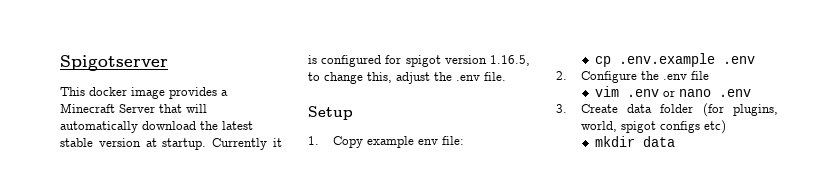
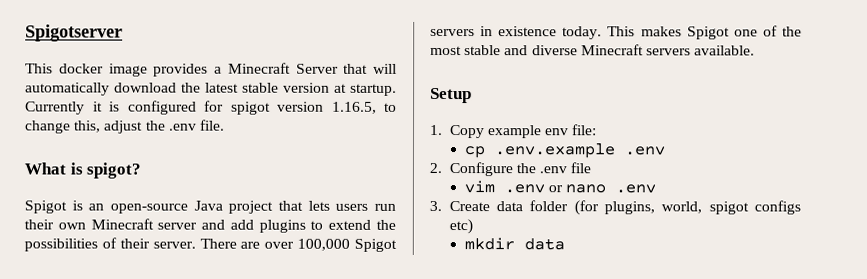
(506, 76) none -> [24,162,142,179] [24,200,397,214] [24,218,396,233] [24,237,397,252] [430,25,802,40] [430,44,756,56] // What is spigot? // Spigot is an open-source Java project that lets users run their own Minecraft server and add plugins to extend the possibilities of their server. There are over 100,000 Spigot servers in existence today. This makes Spigot one of the most stable and diverse Minecraft servers available.

